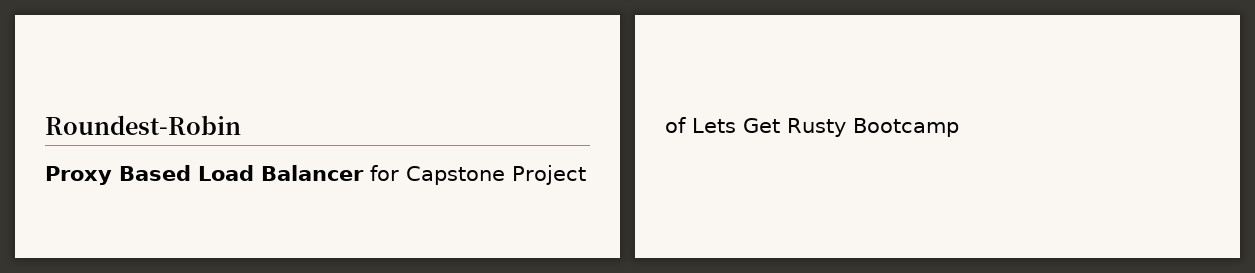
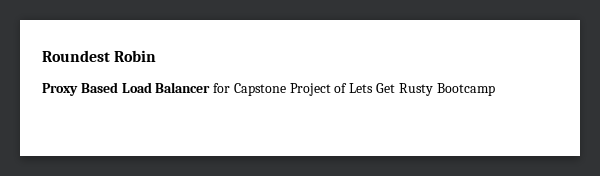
[45,115,241,135] Roundest-Robin -> [42,50,157,62] Roundest Robin

